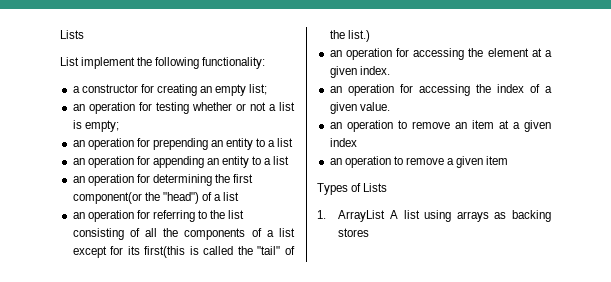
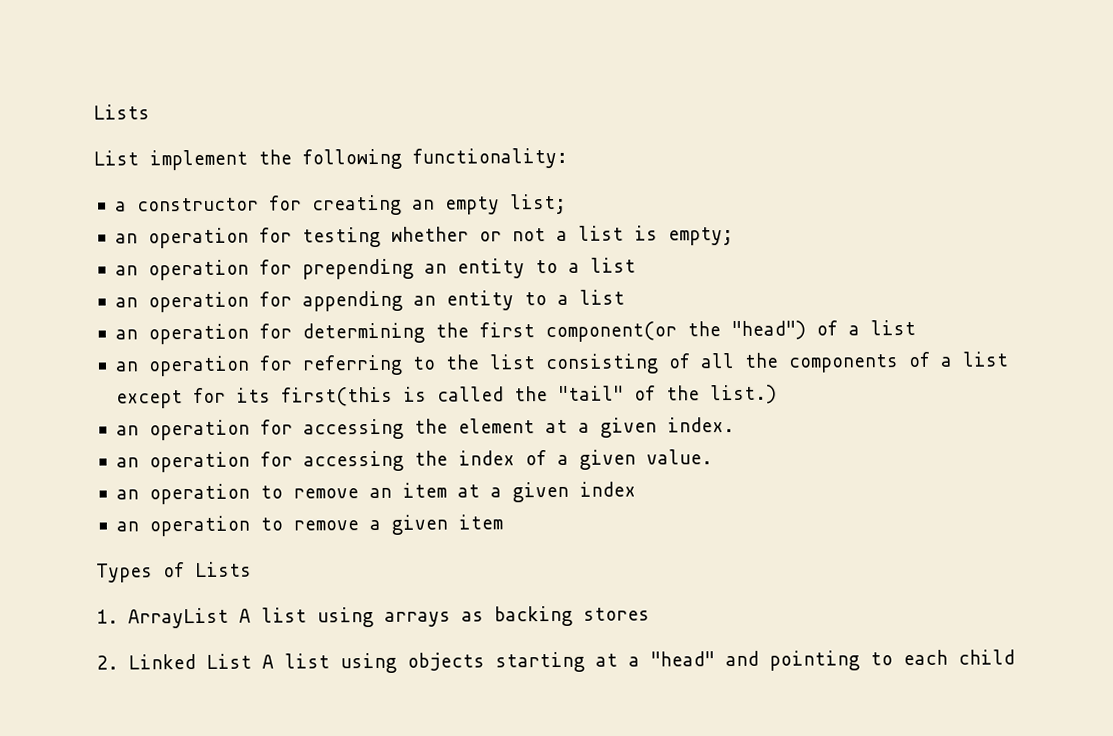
(370, 232) none -> [96,649,1015,674] // 2. Linked List A list using objects starting at a "head" and pointing to each child

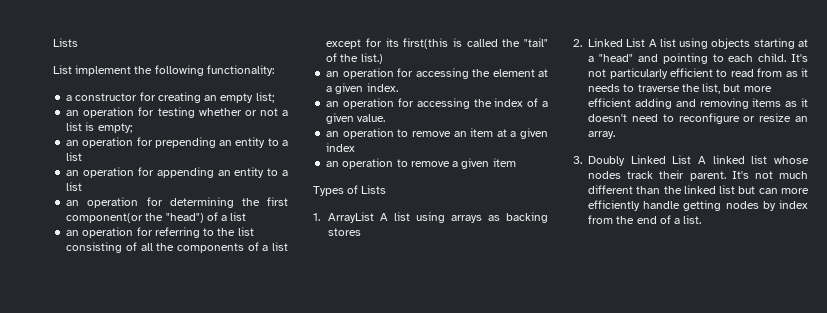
[957,649,1015,665] child -> [758,53,808,62] [588,68,808,79] [588,83,772,94] [588,98,808,109] [588,113,808,124] [588,131,616,139] [573,155,809,166] [588,170,808,181] [588,185,809,194] [588,200,808,211] [588,215,702,224] child. It's not particularly efficient to read from as it needs to traverse the list, but more efficient adding and removing items as it doesn't need to reconfigure or resize an array. // 3. Doubly Linked List A linked list whose nodes track their parent. It's not much different than the linked list but can more efficiently handle getting nodes by index from the end of a list.

